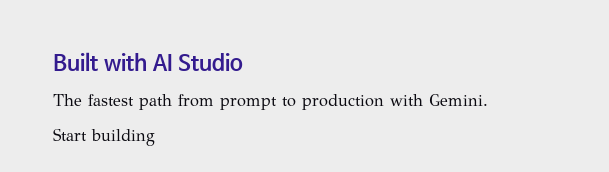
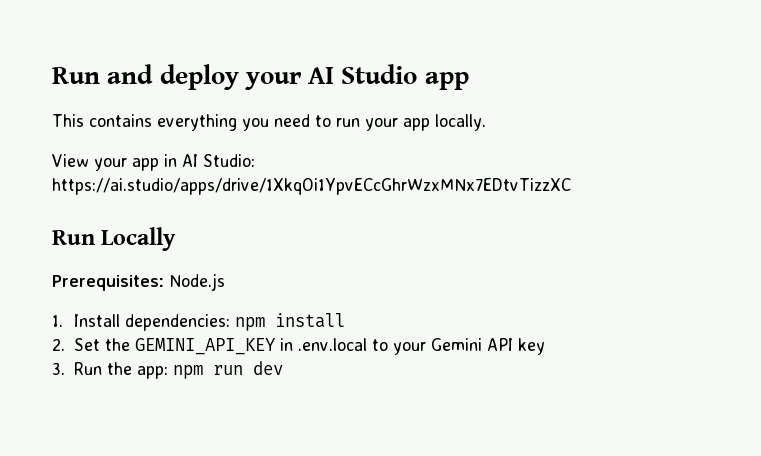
[53,52,243,71] [53,94,488,110] [53,128,155,146] Built with AI Studio // The fastest path from prompt to production with Gemini. // Start building -> [52,64,469,90] [52,114,486,131] [52,154,255,171] [52,178,571,195] [52,227,177,251] [52,273,225,291] [52,313,346,331] [52,338,546,355] [52,361,284,379] Run and deploy your AI Studio app // This contains everything you need to run your app locally. // View your app in AI Studio: https://ai.studio/apps/drive/1XkqOi1YpvECcGhrWzxMNx7EDtvTizzXC // Run Locally // Prerequisites: Node.js // 1. Install dependencies: npm install // 2. Set the GEMINI_API_KEY in .env.local to your Gemini API key // 3. Run the app: npm run dev

